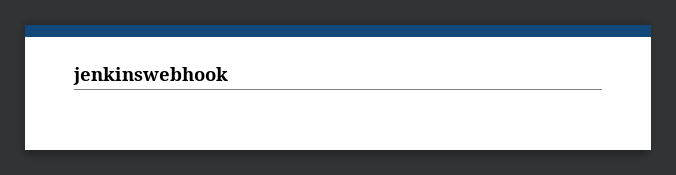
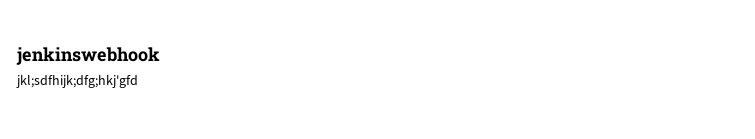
(228, 76) none -> [16,74,138,88] // jkl;sdfhijk;dfg;hkj'gfd

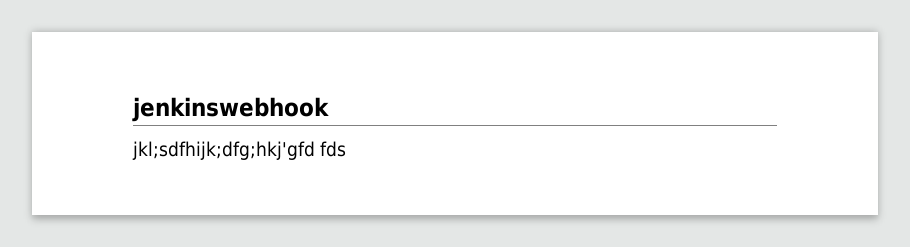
(138, 81) none -> [320,141,347,157] fds

